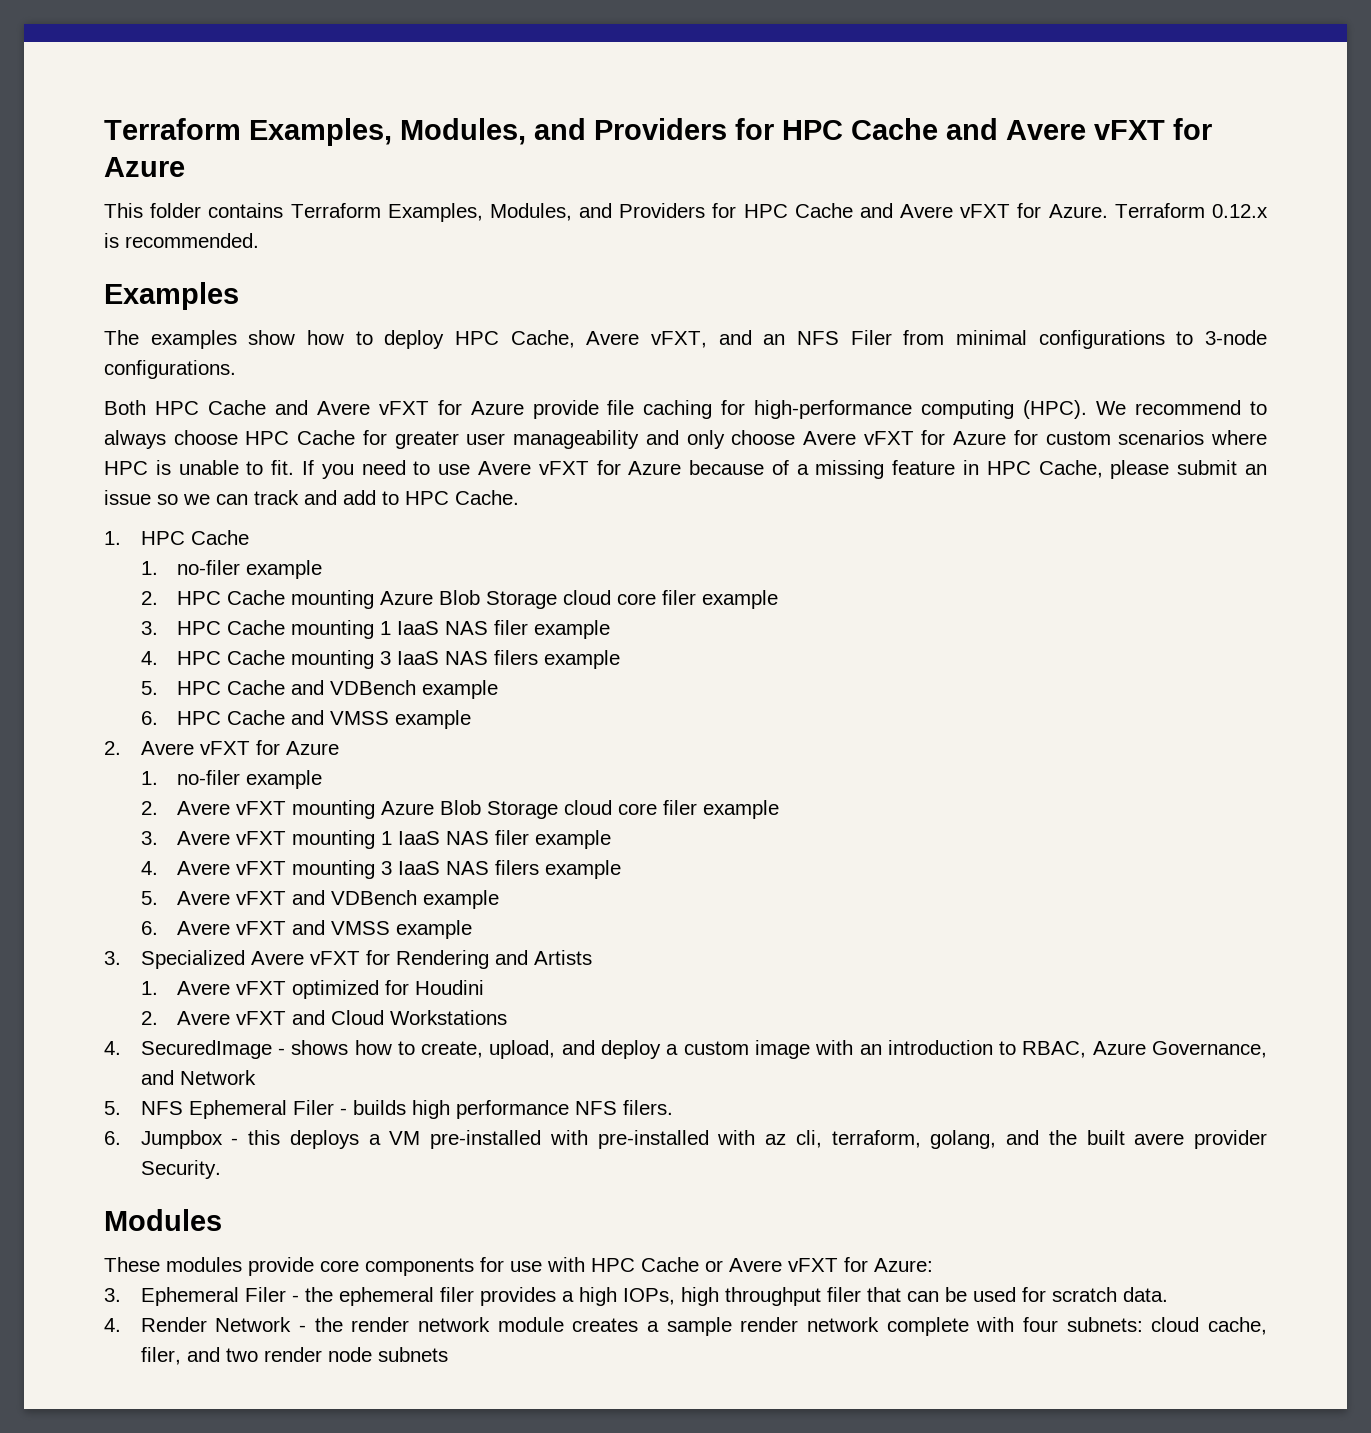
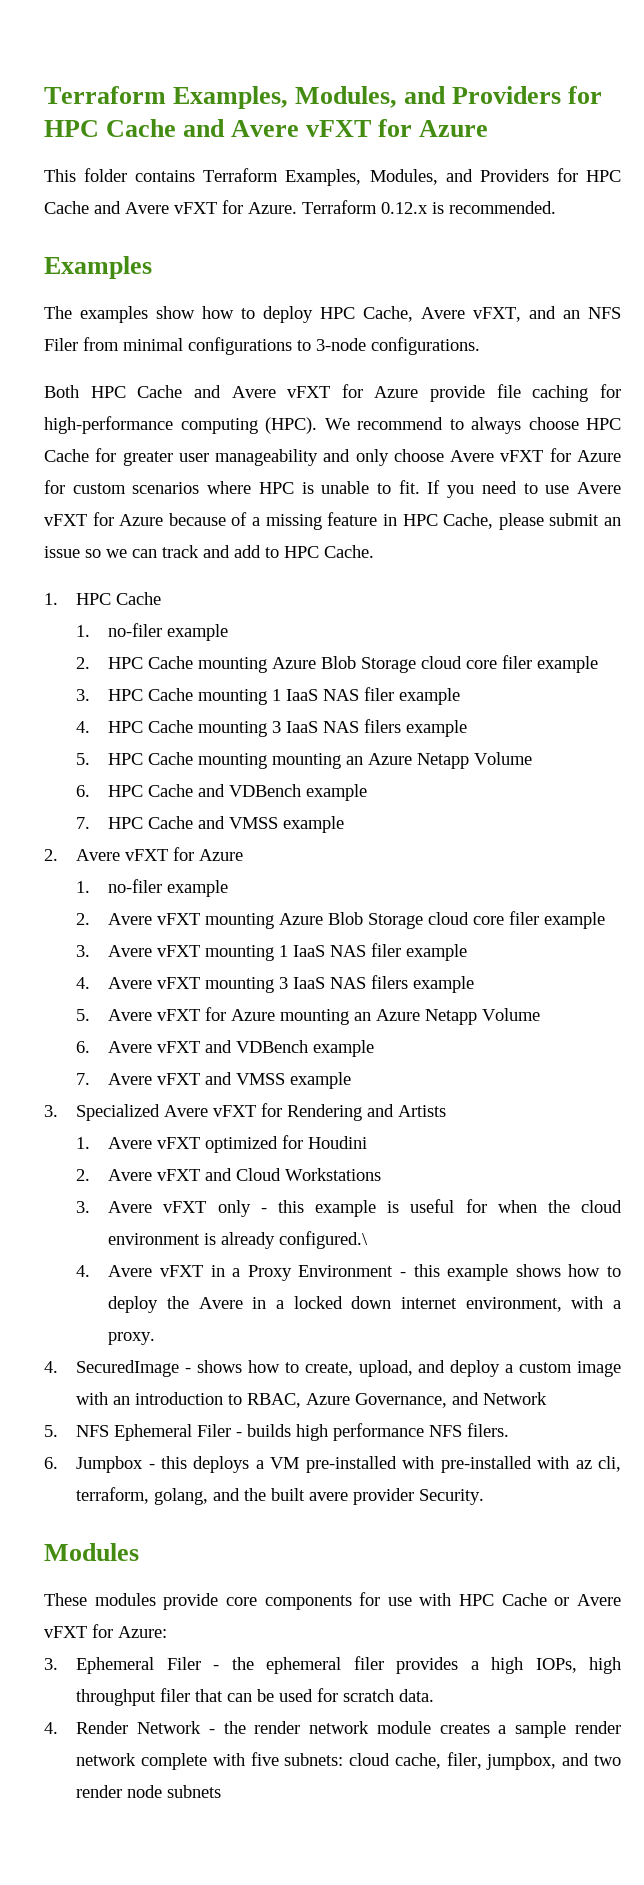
[291,680,499,699] [140,711,158,725] and VDBench example // 6. -> [198,752,533,769] [76,784,368,801] [76,817,91,829] mounting mounting an Azure Netapp Volume // 6. HPC Cache and VDBench example // 7.
[292,890,500,909] [140,921,158,935] and VDBench example // 6. -> [205,1007,541,1025] [76,1040,375,1057] [76,1073,91,1085] for Azure mounting an Azure Netapp Volume // 6. Avere vFXT and VDBench example // 7.
(508, 1017) none -> [76,1199,622,1217] [108,1231,369,1249] [76,1264,621,1281] [108,1296,621,1313] [108,1332,156,1345] // 3. Avere vFXT only - this example is useful for when the cloud environment is already configured.\ // 4. Avere vFXT in a Proxy Environment - this example shows how to deploy the Avere in a locked down internet environment, with a proxy.
[1022,1317,1058,1332] four -> [250,1752,279,1766] five
(181, 1356) none -> [486,1753,557,1770] jumpbox,

